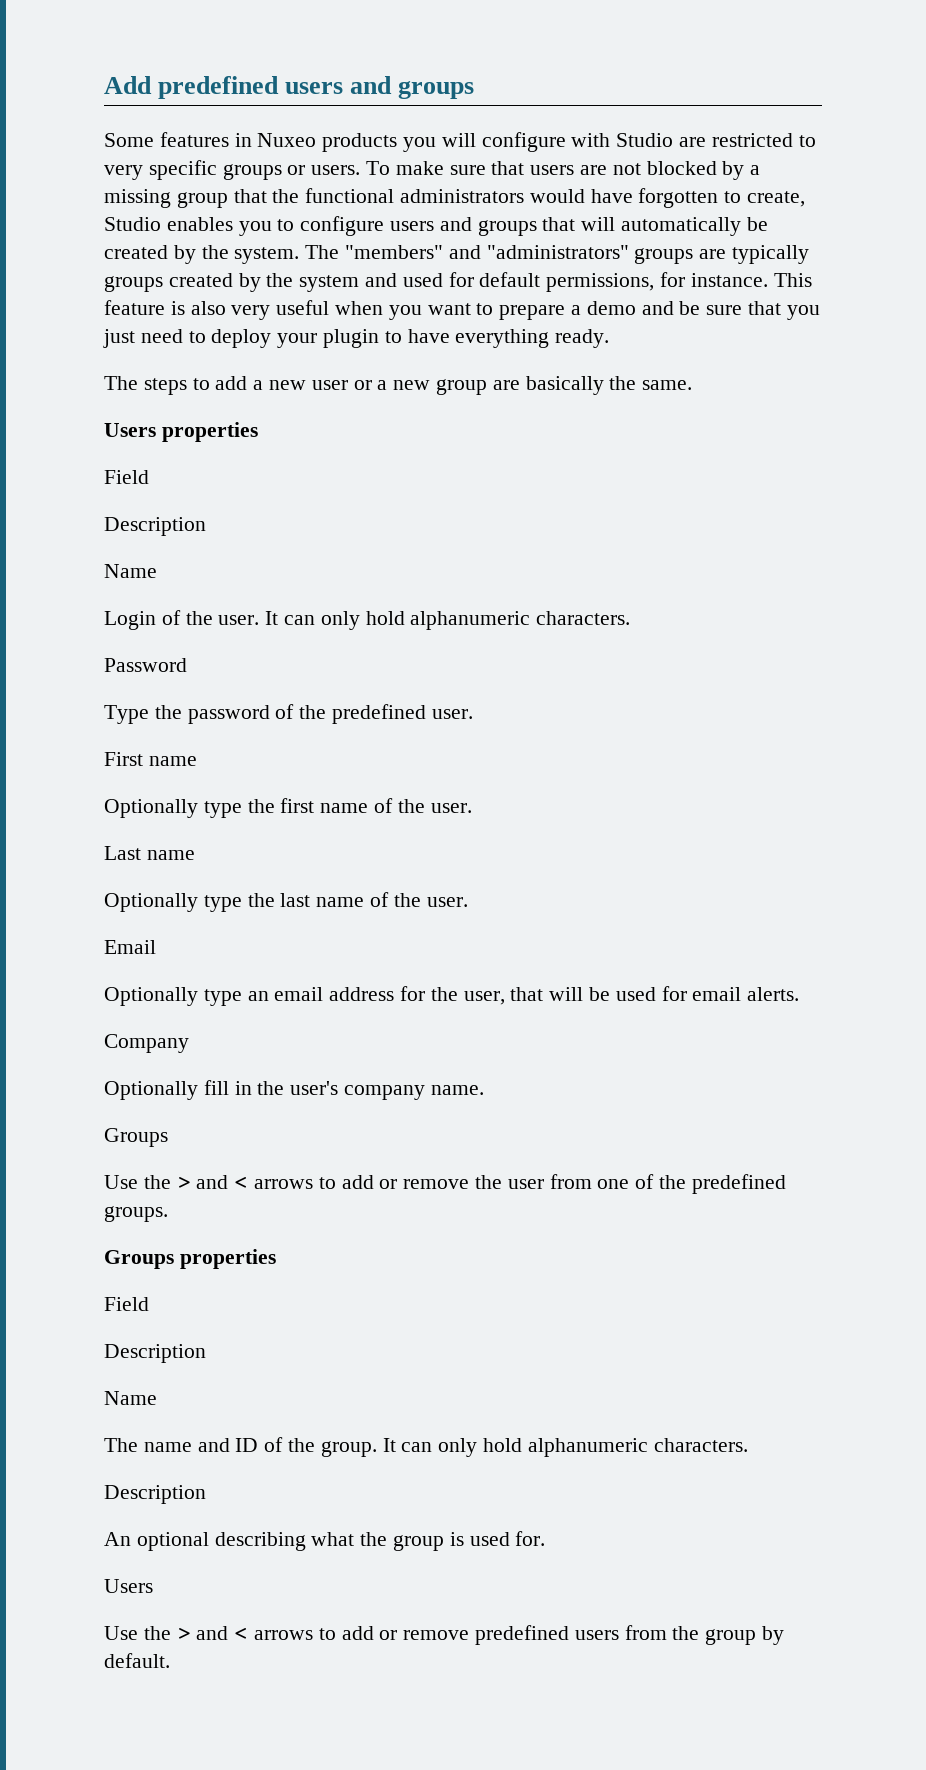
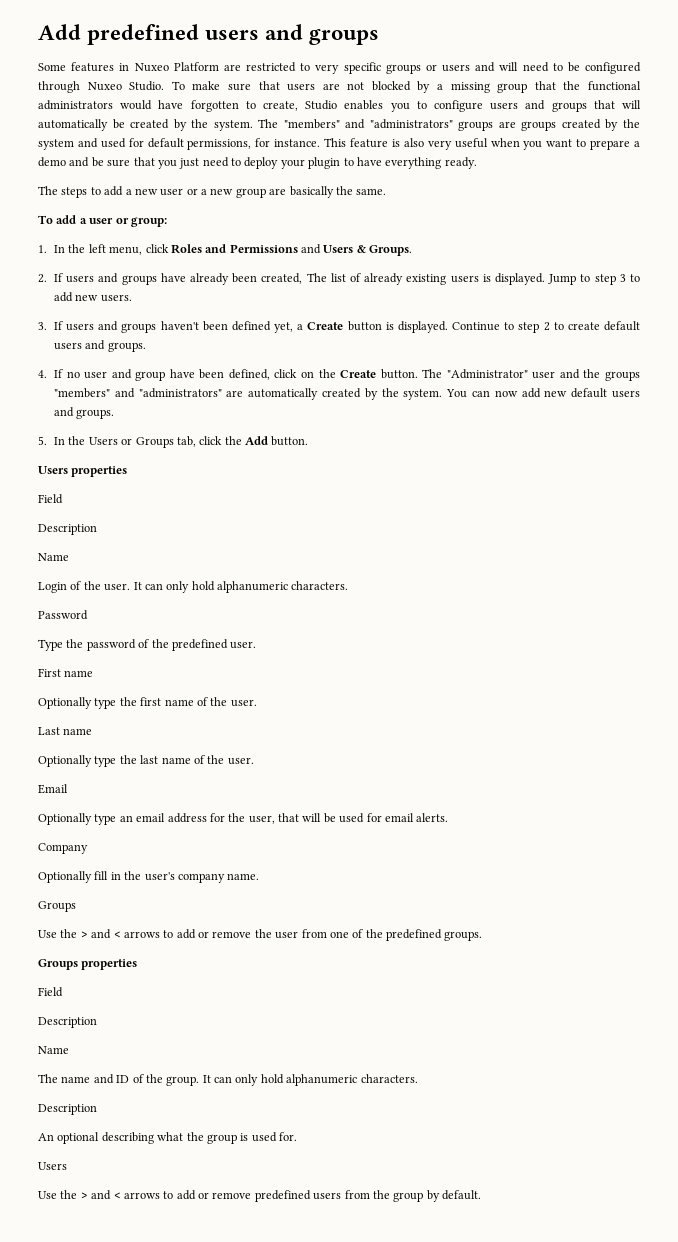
[322,132,674,152] products you will configure with Studio -> [173,62,219,71] Platform
[311,165,361,175] users. -> [442,62,642,74] [38,81,165,93] users and will need to be configured through Nuxeo Studio.
[732,245,810,264] typically -> (516, 124) none
(693, 385) none -> [38,215,167,227] [38,244,413,256] [38,273,640,285] [54,292,132,302] [38,321,640,333] [54,340,146,352] [38,369,640,381] [54,388,640,400] [54,407,115,419] [38,436,309,448] // To add a user or group: // 1. In the left menu, click Roles and Permissions and Users & Groups. // 2. If users and groups have already been created, The list of already existing users is displayed. Jump to step 3 to add new users. // 3. If users and groups haven't been defined yet, a Create button is displayed. Continue to step 2 to create default users and groups. // 4. If no user and group have been defined, click on the Create button. The "Administrator" user and the groups "members" and "administrators" are automatically created by the system. You can now add new default users and groups. // 5. In the Users or Groups tab, click the Add button.

